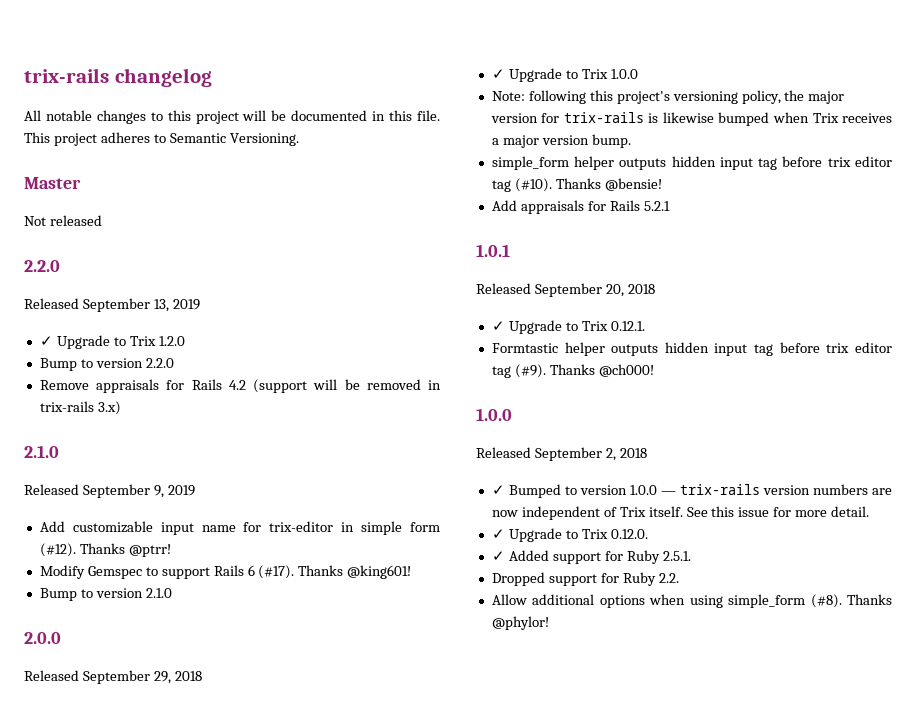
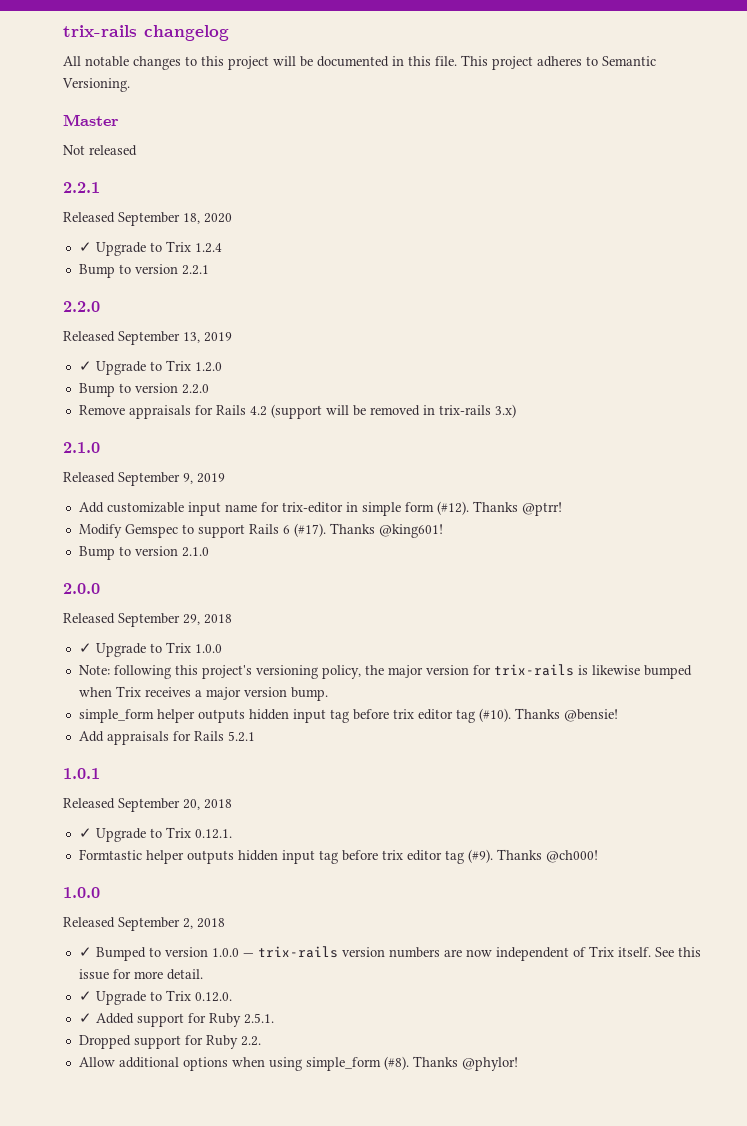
(102, 220) none -> [63,182,100,193] [63,212,232,226] [78,241,222,256] [78,264,209,278] // 2.2.1 // Released September 18, 2020 // ✓ Upgrade to Trix 1.2.4 // Bump to version 2.2.1

